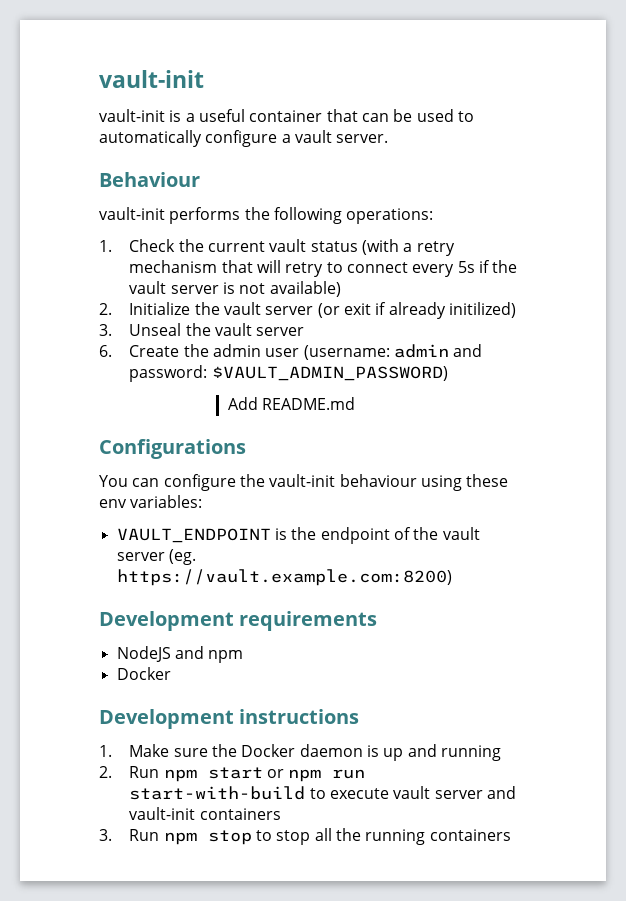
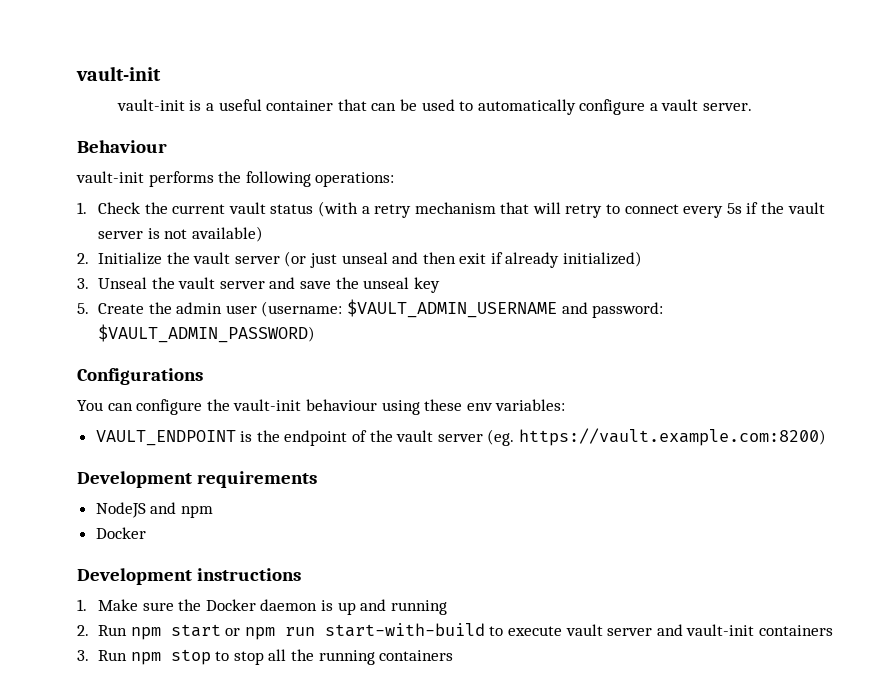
(340, 310) none -> [309,252,456,268] just unseal and then
[449,302,517,318] initilized) -> [563,251,643,267] initialized)
[99,345,112,357] // 6. -> [269,277,440,293] [77,303,89,314] and save the unseal key // 5.
[394,344,450,358] admin -> [346,299,557,318] $VAULT_ADMIN_USERNAME
[227,397,356,410] // Add README.md -> (315, 333) none

